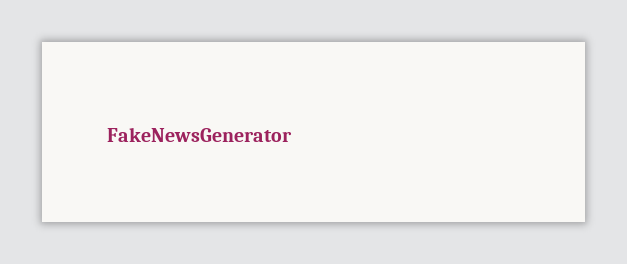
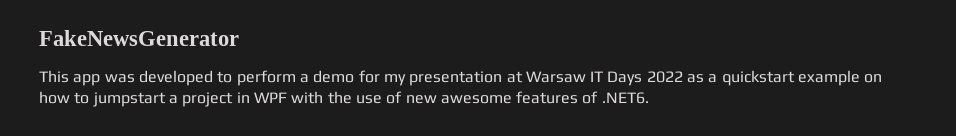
(292, 134) none -> [39,70,883,86] [39,91,649,107] // This app was developed to perform a demo for my presentation at Warsaw IT Days 2022 as a quickstart example on how to jumpstart a project in WPF with the use of new awesome features of .NET6.

